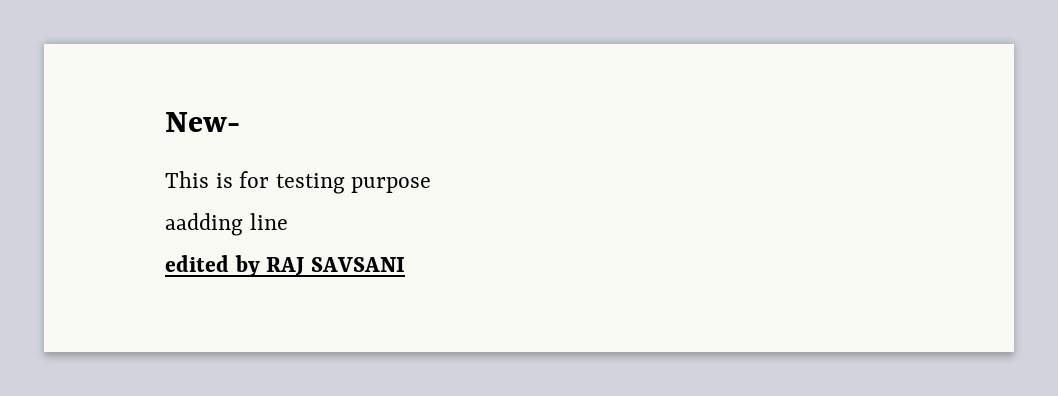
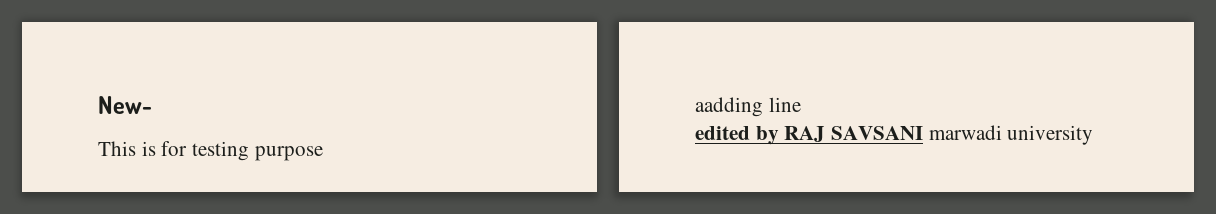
(405, 264) none -> [928,125,1094,145] marwadi university

